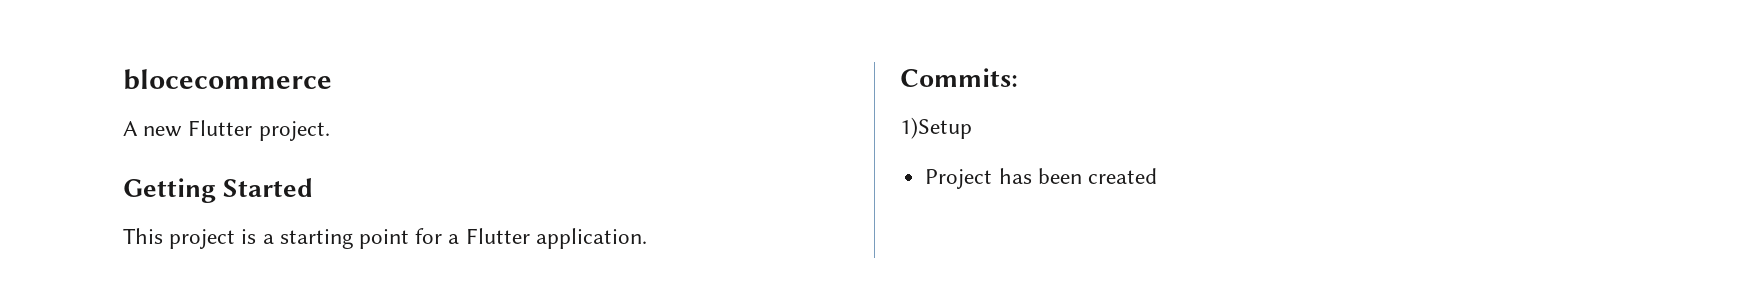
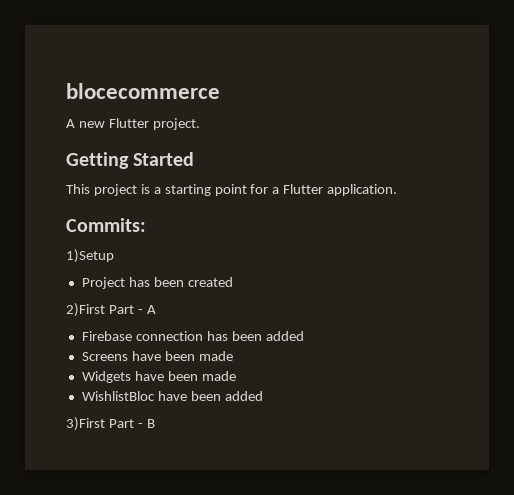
(1157, 176) none -> [66,303,156,317] [81,331,304,341] [81,351,233,361] [81,371,236,383] [81,391,263,401] [66,417,155,431] // 2)First Part - A // Firebase connection has been added // Screens have been made // Widgets have been made // WishlistBloc have been added // 3)First Part - B

